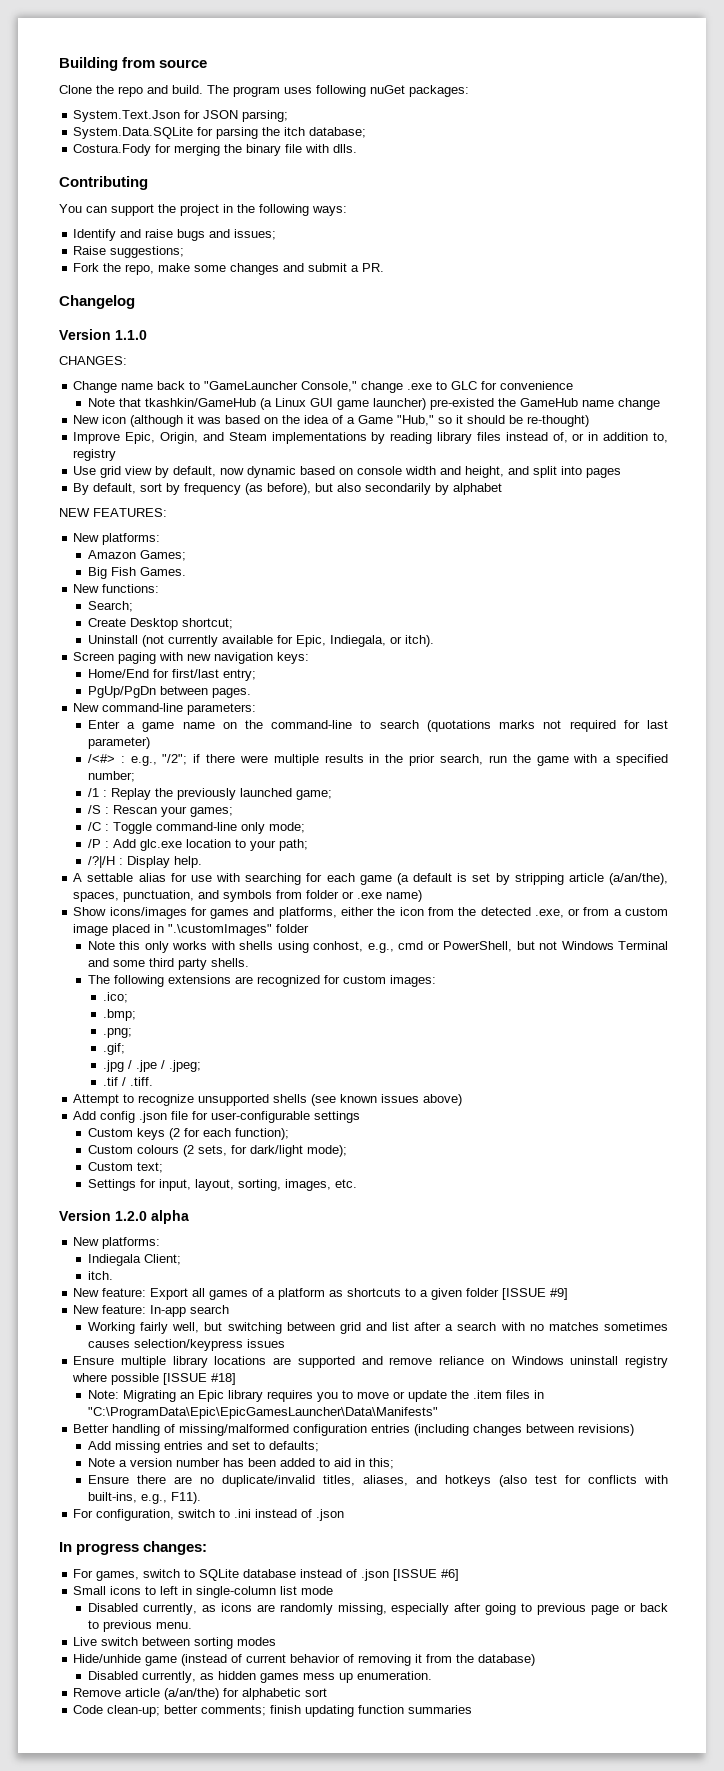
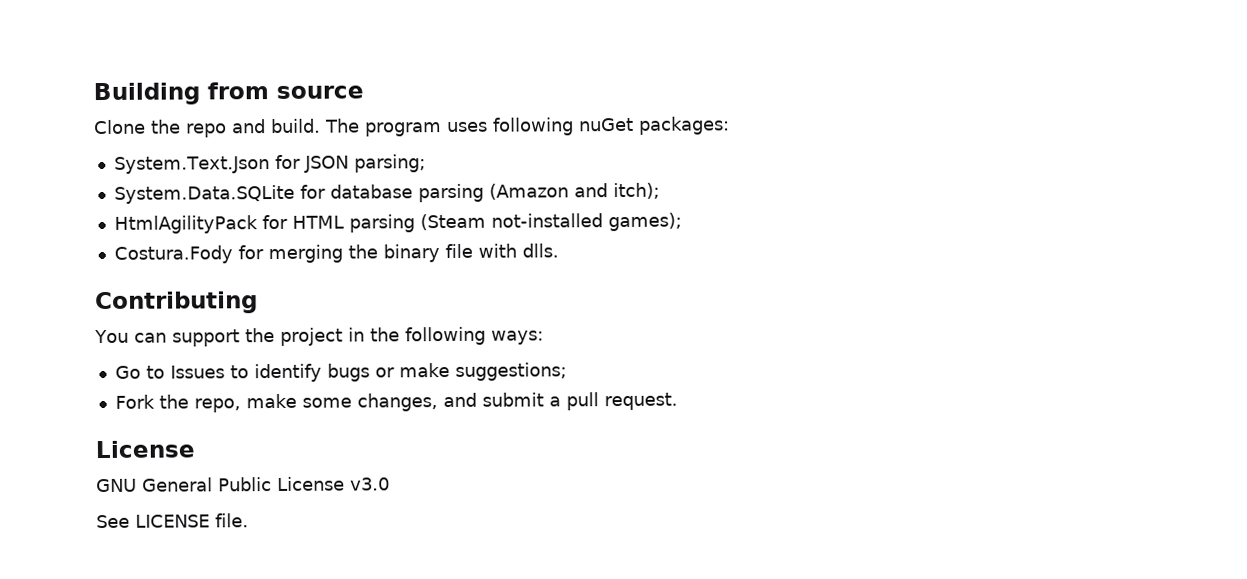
[216,127,367,139] parsing the itch database; -> [329,182,660,203] [113,212,682,234] database parsing (Amazon and itch); // HtmlAgilityPack for HTML parsing (Steam not-installed games);
[73,229,277,241] [73,246,107,255] Identify and raise bugs and issues; // Raise -> [114,363,450,383] Go to Issues to identify bugs or make
[230,263,280,275] changes -> [356,393,438,412] changes,
[362,263,385,272] [59,295,135,309] [59,329,147,340] [59,356,127,365] [73,381,574,393] [87,398,660,410] [73,415,590,427] [73,432,669,444] [73,449,117,461] [73,466,622,478] [73,483,503,495] [59,508,167,517] [73,533,161,545] [87,550,186,561] [87,567,186,579] [73,584,160,593] [87,601,133,612] [87,618,233,630] [87,635,434,647] [73,652,310,664] [87,669,256,681] [87,686,251,698] [73,703,257,715] [87,720,668,732] [87,737,150,749] [87,754,669,766] [87,771,135,782] [87,788,332,800] [87,805,233,817] [87,822,305,834] [87,839,308,851] [87,856,202,868] [73,873,669,885] [73,890,423,902] [73,907,668,919] [73,924,310,936] [87,941,668,953] [87,958,249,970] [87,975,436,987] [102,992,128,1003] [102,1009,136,1021] [102,1028,132,1038] [102,1043,125,1055] [102,1060,201,1072] [102,1077,153,1086] [73,1094,463,1106] [73,1111,361,1123] [87,1128,289,1140] [87,1145,347,1157] [87,1162,163,1173] [87,1179,357,1191] [59,1210,189,1224] [73,1237,161,1249] [87,1254,181,1266] [87,1271,113,1280] [73,1288,569,1300] [73,1305,230,1317] [87,1322,668,1334] [87,1339,285,1351] [73,1356,669,1368] [72,1373,237,1385] [87,1390,544,1402] [87,1407,438,1419] [73,1424,635,1436] [87,1441,319,1453] [87,1458,394,1469] [87,1475,669,1487] [87,1492,201,1504] [73,1509,345,1521] [59,1541,208,1555] [73,1569,460,1581] [73,1586,334,1598] [87,1603,668,1615] [87,1620,192,1632] [73,1637,277,1649] [73,1654,536,1666] [87,1671,432,1683] [73,1688,328,1700] [73,1705,473,1717] PR. // Changelog // Version 1.1.0 // CHANGES: // Change name back to "GameLauncher Console," change .exe to GLC for convenience // Note that tkashkin/GameHub (a Linux GUI game launcher) pre-existed the GameHub name change // New icon (although it was based on the idea of a Game "Hub," so it should be re-thought) // Improve Epic, Origin, and Steam implementations by reading library files instead of, or in addition to, registry // Use grid view by default, now dynamic based on console width and height, and split into pages // By default, sort by frequency (as before), but also secondarily by alphabet // NEW FEATURES: // New platforms: // Amazon Games; // Big Fish Games. // New functions: // Search; // Create Desktop shortcut; // Uninstall (not currently available for Epic, Indiegala, or itch). // Screen paging with new navigation keys: // Home/End for first/last entry; // PgUp/PgDn between pages. // New command-line parameters: // Enter a game name on the command-line to search (quotations marks not required for last parameter) // /<#> : e.g., "/2"; if there were multiple results in the prior search, run the game with a specified number; // /1 : Replay the previously launched game; // /S : Rescan your games; // /C : Toggle command-line only mode; // /P : Add glc.exe location to your path; // /?|/H : Display help. // A settable alias for use with searching for each game (a default is set by stripping article (a/an/the), spaces, punctuation, and symbols from folder or .exe name) // Show icons/images for games and platforms, either the icon from the detected .exe, or from a custom image placed in ".\customImages" folder // Note this only works with shells using conhost, e.g., cmd or PowerShell, but not Windows Terminal and some third party shells. // The following extensions are recognized for custom images: // .ico; // .bmp; // .png; // .gif; // .jpg / .jpe / .jpeg; // .tif / .tiff. // Attempt to recognize unsupported shells (see known issues above) // Add config .json file for user-configurable settings // Custom keys (2 for each function); // Custom colours (2 sets, for dark/light mode); // Custom text; // Settings for input, layout, sorting, images, etc. // Version 1.2.0 alpha // New platforms: // Indiegala Client; // itch. // New feature: Export all games of a platform as shortcuts to a given folder [ISSUE #9] // New feature: In-app search // Working fairly well, but switching between grid and list after a search with no matches sometimes causes selection/keypress issues // Ensure multiple library locations are supported and remove reliance on Windows uninstall registry where possible [ISSUE #18] // Note: Migrating an Epic library requires you to move or update the .item files in "C:\ProgramData\Epic\EpicGamesLauncher\Data\Manifests" // Better handling of missing/malformed configuration entries (including changes between revisions) // Add missing entries and set to defaults; // Note a version number has been added to aid in this; // Ensure there are no duplicate/invalid titles, aliases, and hotkeys (also test for conflicts with built-ins, e.g., F11). // For configuration, switch to .ini instead of .json // In progress changes: // For games, switch to SQLite database instead of .json [ISSUE #6] // Small icons to left in single-column list mode // Disabled currently, as icons are randomly missing, especially after going to previous page or back to previous menu. // Live switch between sorting modes // Hide/unhide game (instead of current behavior of removing it from the database) // Disabled currently, as hidden games mess up enumeration. // Remove article (a/an/the) for alphabetic sort // Code clean-up; better comments; finish updating function summaries -> [565,392,678,411] [95,440,195,459] [96,476,390,493] [96,513,249,529] pull request. // License // GNU General Public License v3.0 // See LICENSE file.

